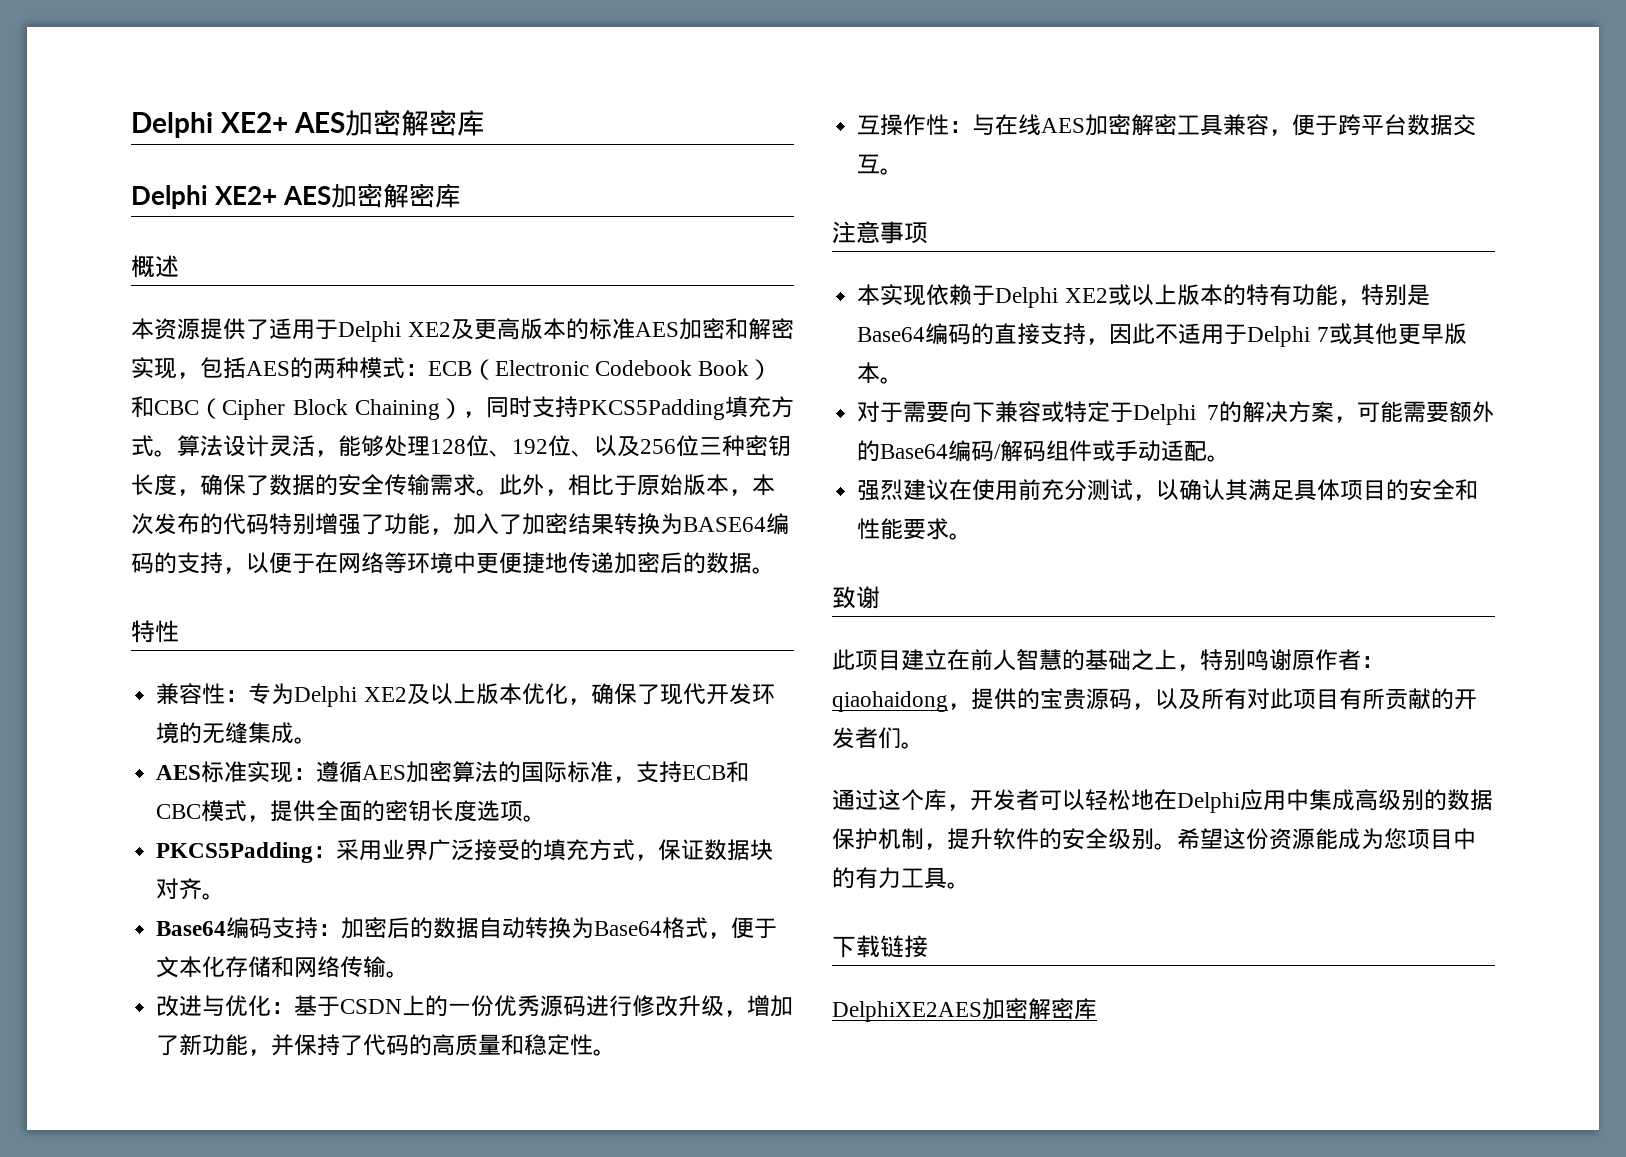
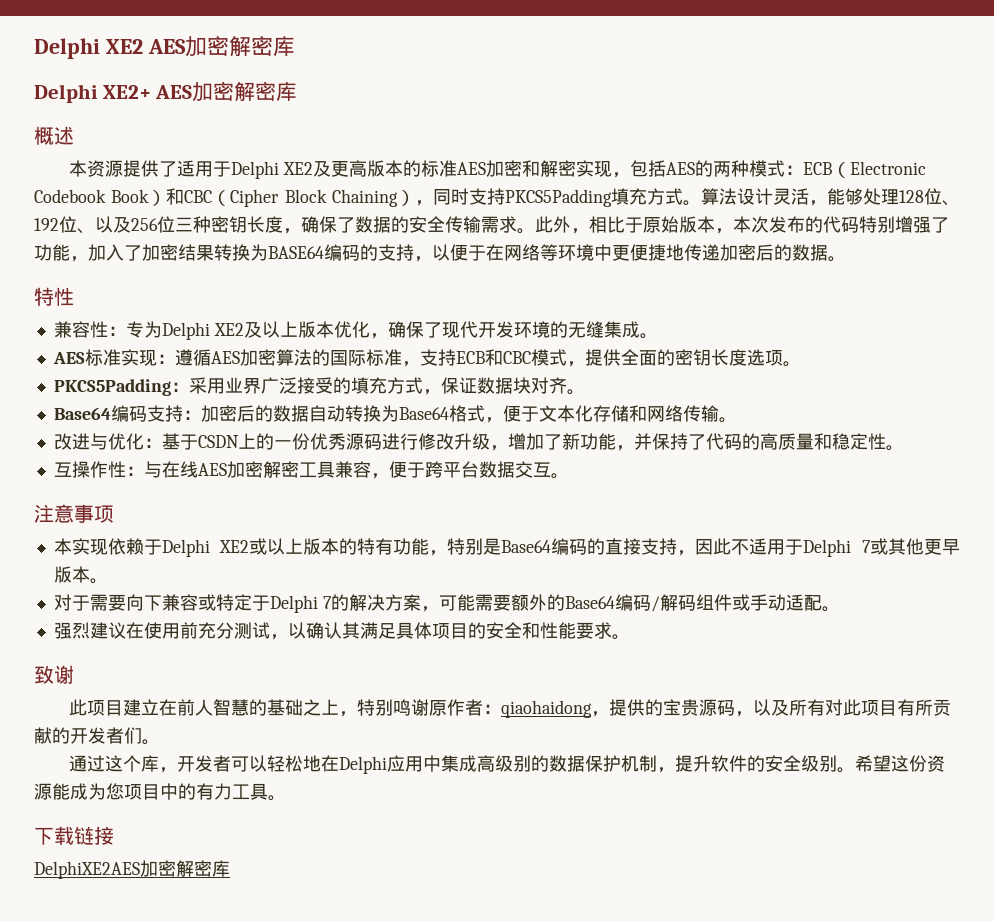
[131,112,288,138] Delphi XE2+ -> [34,38,143,59] Delphi XE2

